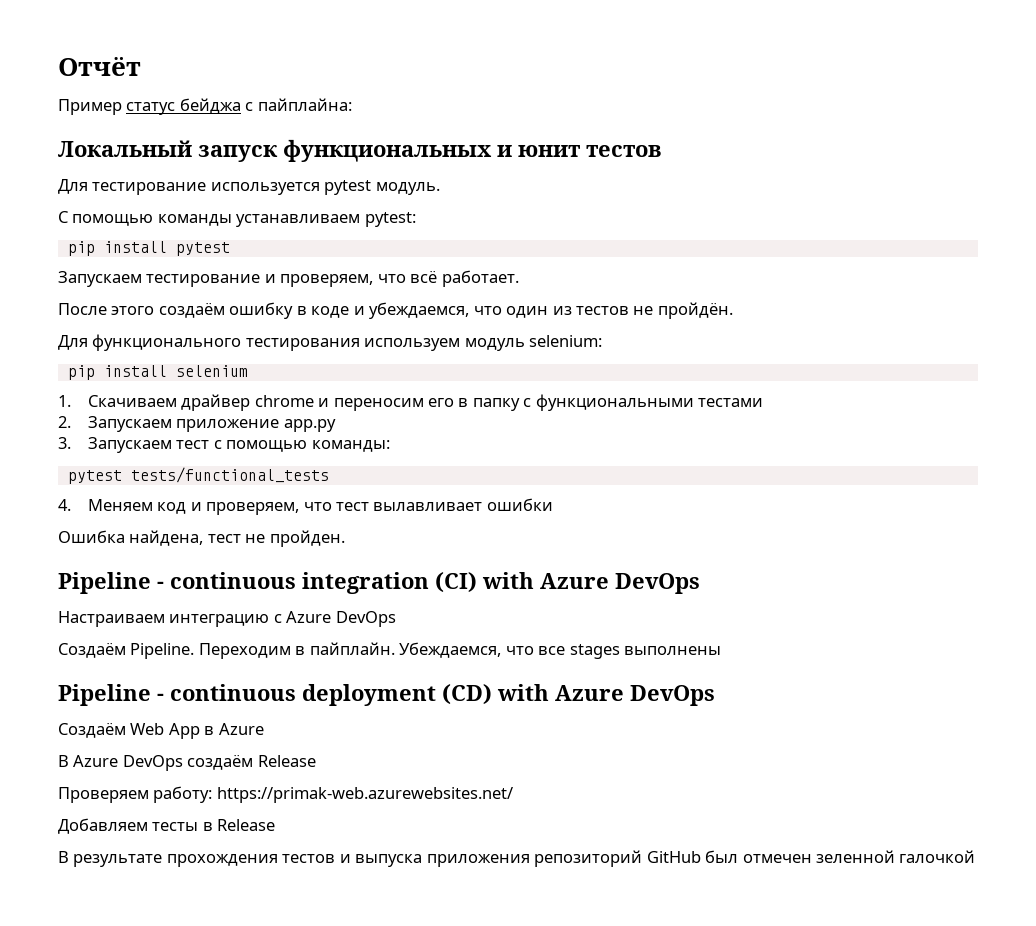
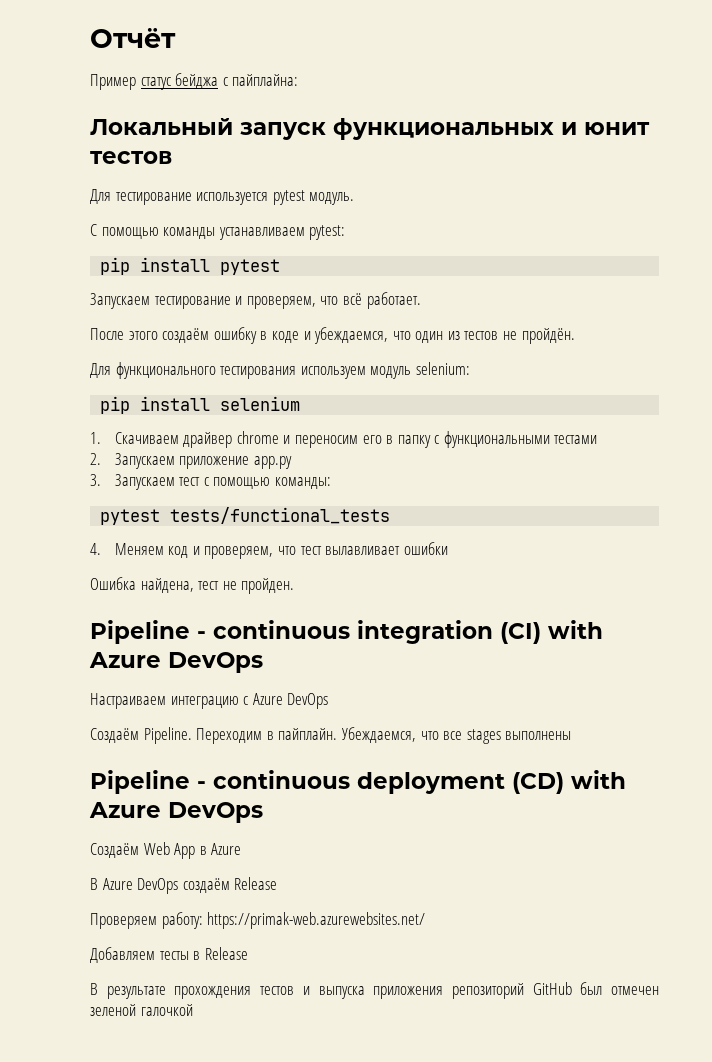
[816,850,896,863] зеленной -> [90,1004,136,1016] зеленой

